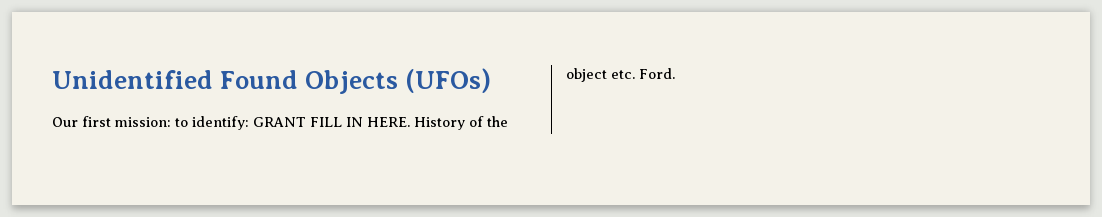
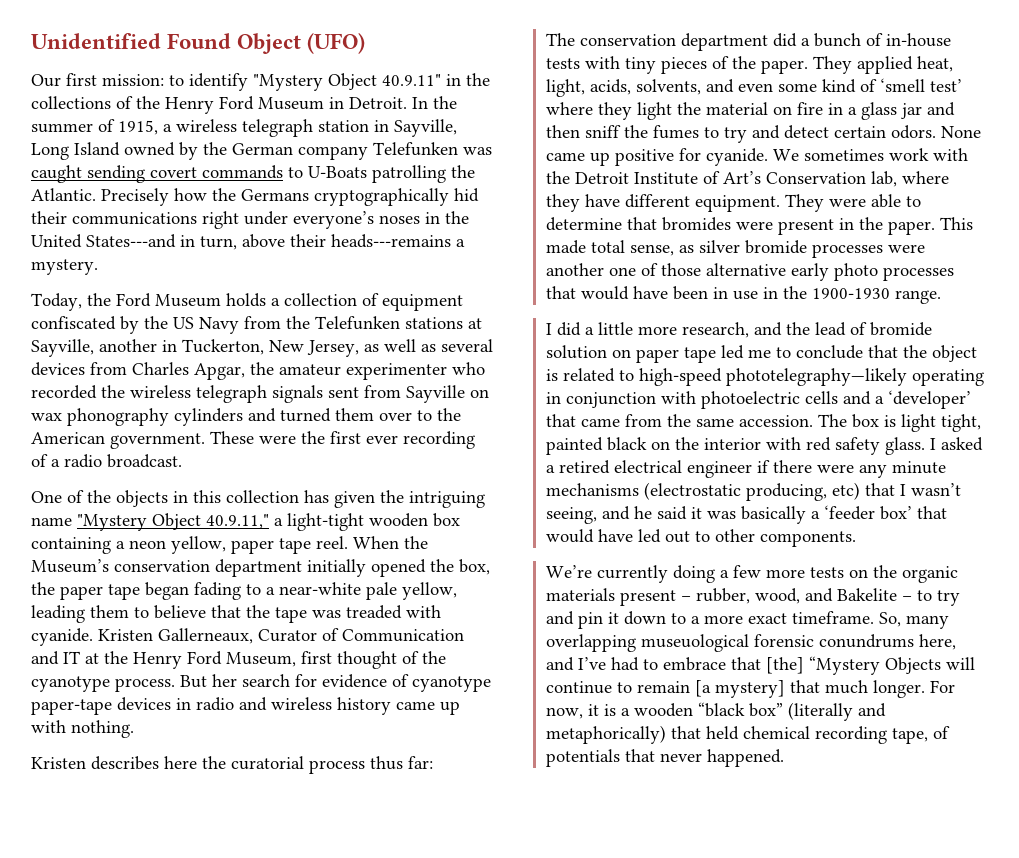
[305,68,492,94] Objects (UFOs) -> [237,33,366,54] Object (UFO)
[192,116,508,130] [566,68,675,82] identify: GRANT FILL IN HERE. History of the object etc. Ford. -> [189,73,490,91] [31,96,457,114] [31,119,457,137] [31,142,492,160] [31,165,475,183] [31,188,479,206] [31,211,469,229] [31,234,465,250] [31,259,98,275] [31,293,463,311] [31,316,482,334] [31,339,493,357] [31,362,485,380] [31,385,489,403] [31,408,461,426] [31,431,475,449] [31,454,182,468] [31,490,485,508] [31,513,460,531] [31,536,428,554] [31,559,490,577] [31,582,457,600] [31,605,441,623] [31,628,464,646] [31,651,446,669] [31,674,491,692] [31,697,460,715] [31,720,134,738] [31,756,433,774] [546,33,952,51] [546,56,954,74] [546,78,963,97] [546,102,956,120] [546,125,982,143] [546,148,969,166] [546,171,950,187] [546,194,922,212] [546,217,974,235] [546,240,926,258] [546,263,955,281] [546,286,942,304] [546,322,933,338] [546,345,978,363] [546,368,985,386] [546,390,972,409] [546,414,982,432] [546,437,984,455] [546,460,947,478] [546,482,962,501] [546,505,948,524] [546,529,857,547] [546,565,959,583] [546,588,961,606] [546,611,950,629] [546,634,957,652] [546,656,976,675] [546,680,956,698] [546,702,887,721] [546,725,951,744] [546,749,785,767] identify "Mystery Object 40.9.11" in the collections of the Henry Ford Museum in Detroit. In the summer of 1915, a wireless telegraph station in Sayville, Long Island owned by the German company Telefunken was caught sending covert commands to U-Boats patrolling the Atlantic. Precisely how the Germans cryptographically hid their communications right under everyone’s noses in the United States---and in turn, above their heads---remains a mystery. // Today, the Ford Museum holds a collection of equipment confiscated by the US Navy from the Telefunken stations at Sayville, another in Tuckerton, New Jersey, as well as several devices from Charles Apgar, the amateur experimenter who recorded the wireless telegraph signals sent from Sayville on wax phonography cylinders and turned them over to the American government. These were the first ever recording of a radio broadcast. // One of the objects in this collection has given the intriguing name "Mystery Object 40.9.11," a light-tight wooden box containing a neon yellow, paper tape reel. When the Museum’s conservation department initially opened the box, the paper tape began fading to a near-white pale yellow, leading them to believe that the tape was treaded with cyanide. Kristen Gallerneaux, Curator of Communication and IT at the Henry Ford Museum, first thought of the cyanotype process. But her search for evidence of cyanotype paper-tape devices in radio and wireless history came up with nothing. // Kristen describes here the curatorial process thus far: // The conservation department did a bunch of in-house tests with tiny pieces of the paper. They applied heat, light, acids, solvents, and even some kind of ‘smell test’ where they light the material on fire in a glass jar and then sniff the fumes to try and detect certain odors. None came up positive for cyanide. We sometimes work with the Detroit Institute of Art’s Conservation lab, where they have different equipment. They were able to determine that bromides were present in the paper. This made total sense, as silver bromide processes were another one of those alternative early photo processes that would have been in use in the 1900-1930 range. // I did a little more research, and the lead of bromide solution on paper tape led me to conclude that the object is related to high-speed phototelegraphy—likely operating in conjunction with photoelectric cells and a ‘developer’ that came from the same accession. The box is light tight, painted black on the interior with red safety glass. I asked a retired electrical engineer if there were any minute mechanisms (electrostatic producing, etc) that I wasn’t seeing, and he said it was basically a ‘feeder box’ that would have led out to other components. // We’re currently doing a few more tests on the organic materials present – rubber, wood, and Bakelite – to try and pin it down to a more exact timeframe. So, many overlapping museuological forensic conundrums here, and I’ve had to embrace that [the] “Mystery Objects will continue to remain [a mystery] that much longer. For now, it is a wooden “black box” (literally and metaphorically) that held chemical recording tape, of potentials that never happened.

